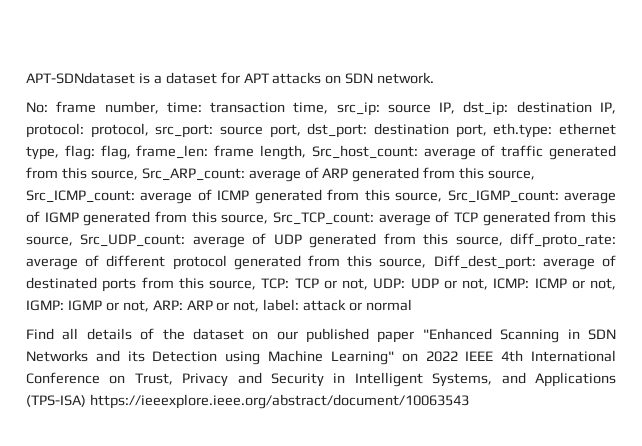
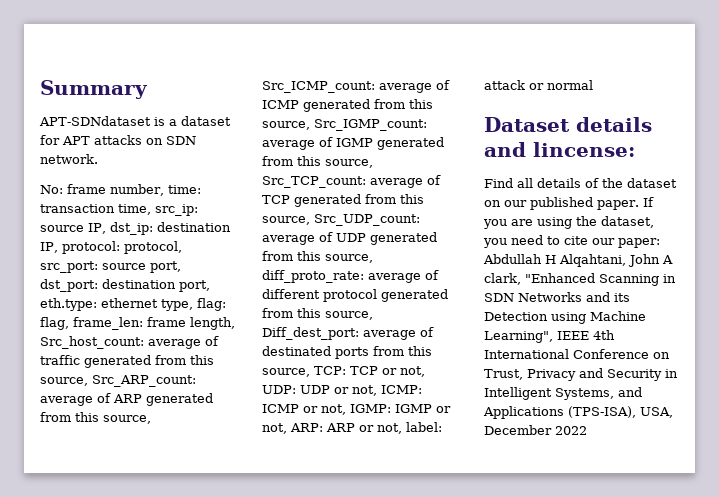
(26, 78) none -> [40,80,148,99] Summary //
(413, 305) none -> [484,117,652,132] [484,142,635,157] // Dataset details and lincense:
[377,331,415,343] paper -> [597,197,654,210] [483,216,654,229] [483,235,660,248] [483,254,673,267] [484,273,521,285] paper. If you are using the dataset, you need to cite our paper: Abdullah H Alqahtani, John A clark,
[330,351,458,365] Learning" on 2022 -> [484,331,553,343] Learning",
[26,394,469,409] (TPS-ISA) https://ieeexplore.ieee.org/abstract/document/10063543 -> [568,406,673,418] [484,425,587,435] (TPS-ISA), USA, December 2022

